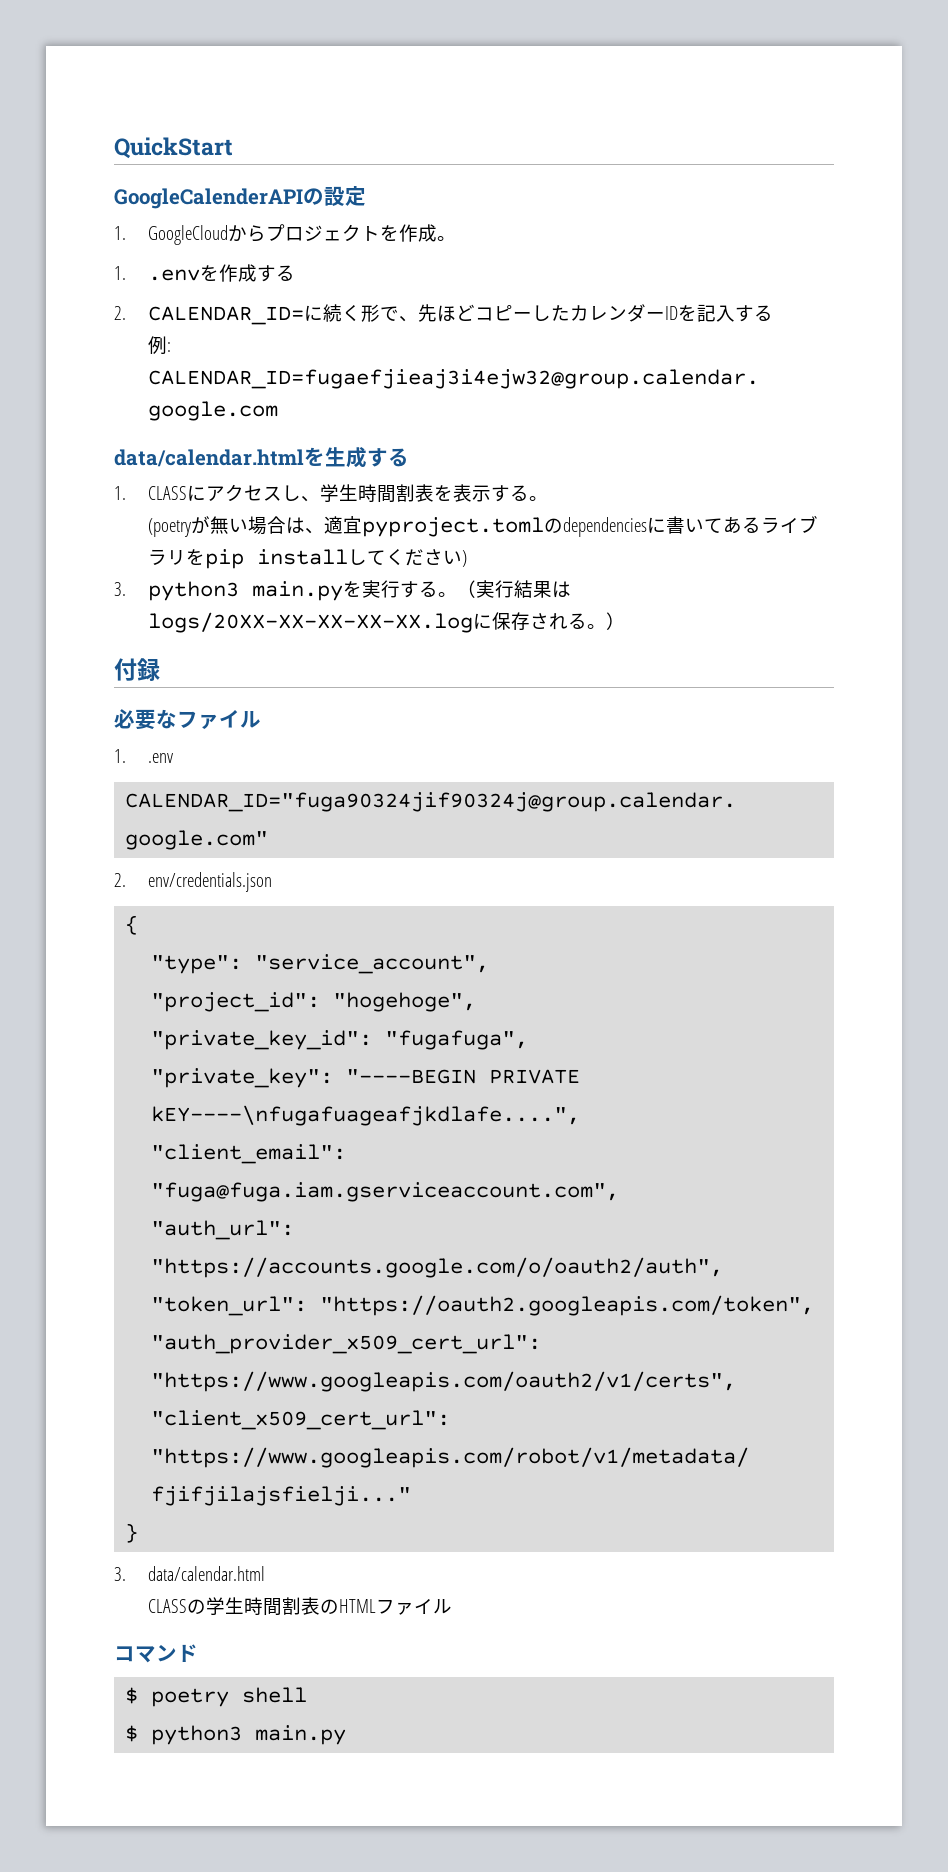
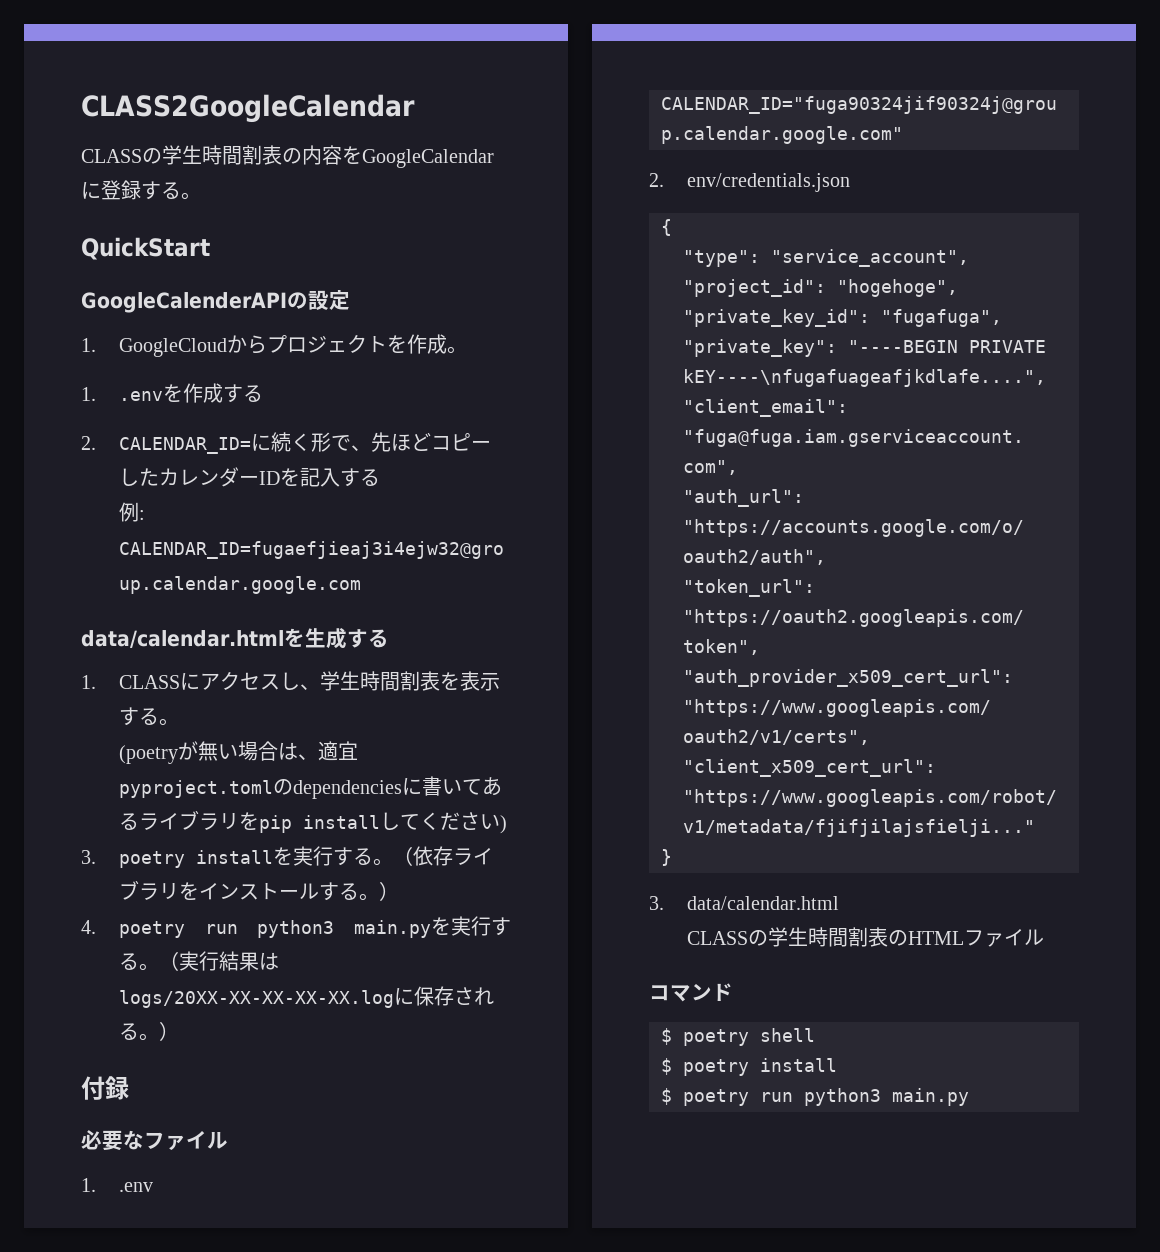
(114, 148) none -> [81,94,415,123] [81,145,494,168] [81,180,201,200] CLASS2GoogleCalendar // CLASSの学生時間割表の内容をGoogleCalendarに登録する。 //
(126, 589) none -> [119,846,494,868] [119,880,400,901] [81,920,238,938] poetry installを実行する。（依存ライブラリをインストールする。） // 4. poetry run
(139, 1733) none -> [683,1058,837,1076] [661,1088,793,1106] poetry install // $ poetry run

